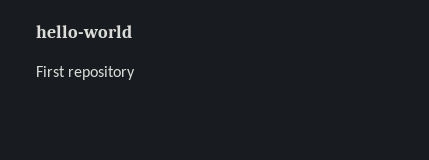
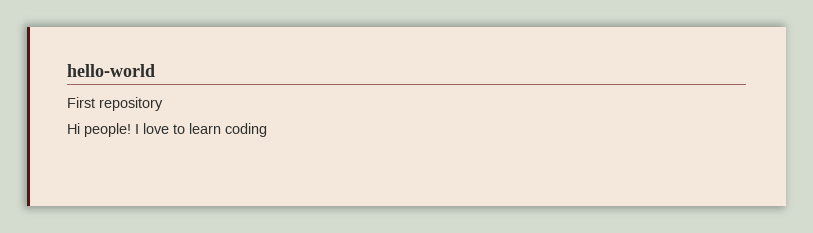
(136, 73) none -> [67,123,267,137] // Hi people! I love to learn coding

